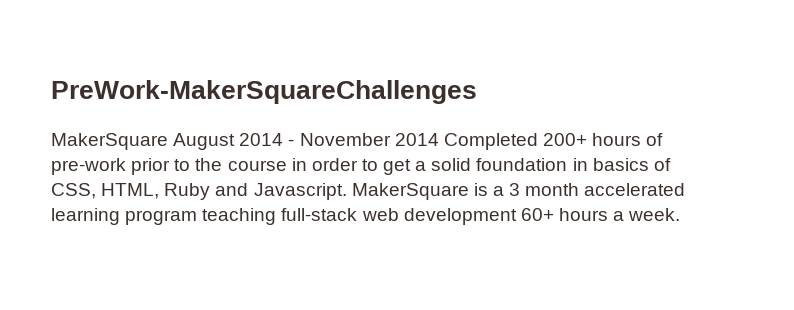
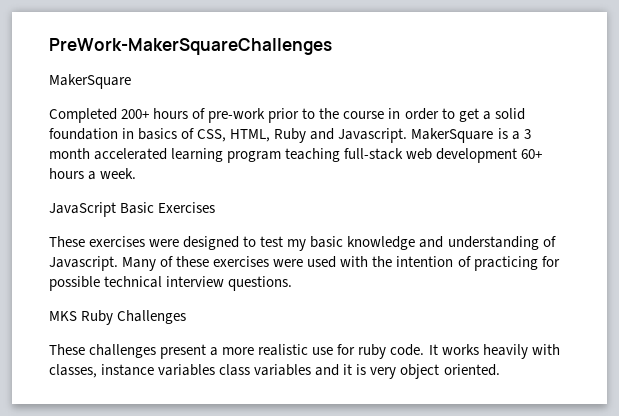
[173,133,439,150] August 2014 - November 2014 -> (131, 81) //
(681, 214) none -> [49,202,216,217] [49,236,556,251] [49,256,560,271] [49,276,293,291] [49,310,187,325] [49,344,560,359] [49,364,500,379] // JavaScript Basic Exercises // These exercises were designed to test my basic knowledge and understanding of Javascript. Many of these exercises were used with the intention of practicing for possible technical interview questions. // MKS Ruby Challenges // These challenges present a more realistic use for ruby code. It works heavily with classes, instance variables class variables and it is very object oriented.

